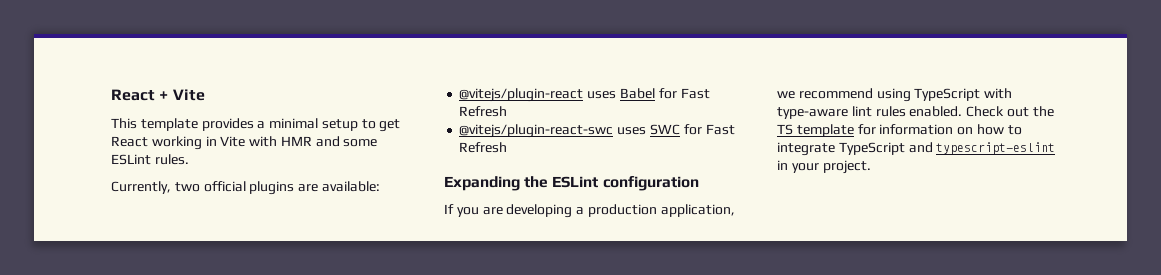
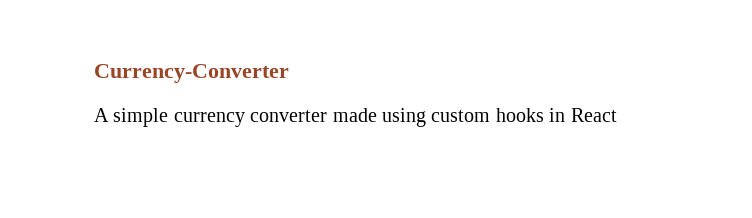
[111,89,205,101] [111,118,401,132] [111,136,378,150] [111,154,189,165] [111,181,380,195] [459,88,710,102] [459,106,508,117] [459,124,735,138] [459,142,508,153] [444,176,699,191] [444,204,735,218] [777,88,1013,102] [777,106,1054,119] [777,124,1022,137] [777,142,1056,156] [777,160,871,174] React + Vite // This template provides a minimal setup to get React working in Vite with HMR and some ESLint rules. // Currently, two official plugins are available: // @vitejs/plugin-react uses Babel for Fast Refresh // @vitejs/plugin-react-swc uses SWC for Fast Refresh // Expanding the ESLint configuration // If you are developing a production application, we recommend using TypeScript with type-aware lint rules enabled. Check out the TS template for information on how to integrate TypeScript and typescript-eslint in your project. -> [94,64,289,83] [94,108,617,127] Currency-Converter // A simple currency converter made using custom hooks in React

